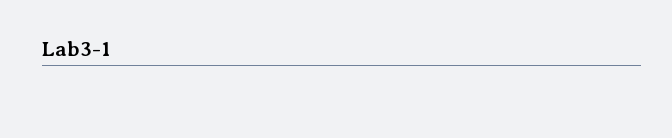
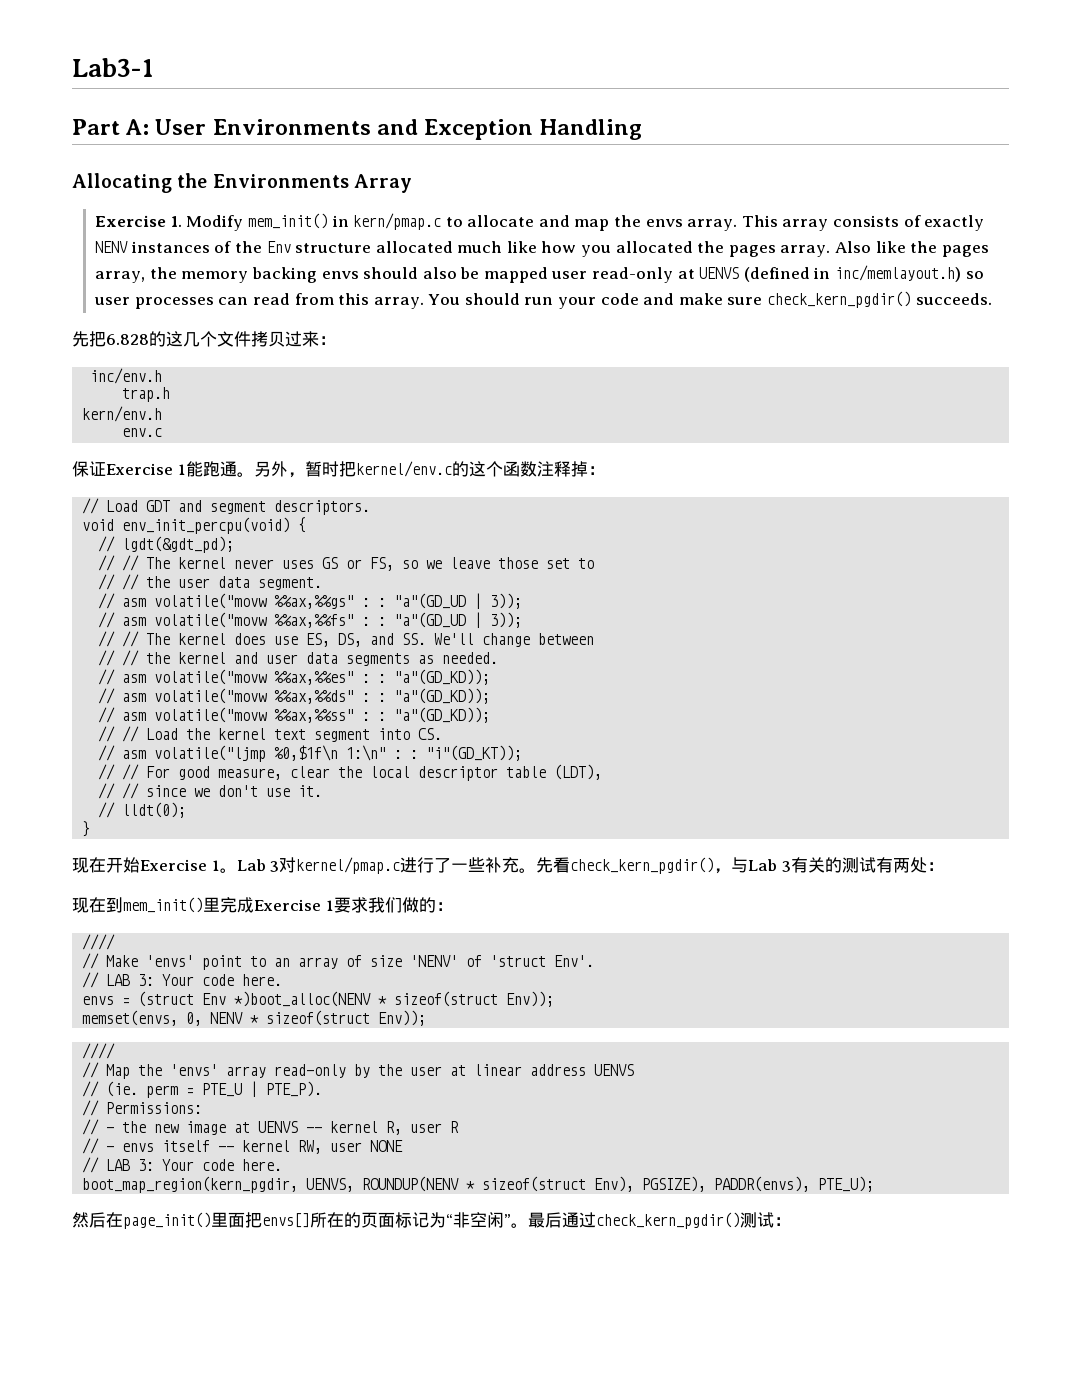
(110, 48) none -> [72,119,643,140] [72,173,412,193] [95,213,985,231] [95,241,989,257] [95,265,984,283] [94,291,992,309] [72,331,336,347] [90,368,163,384] [122,387,171,402] [82,406,163,422] [122,428,163,437] [72,461,605,478] [82,498,371,515] [82,517,307,534] [98,536,235,553] [98,555,595,571] [98,574,323,590] [98,593,523,609] [98,612,523,628] [98,631,595,647] [98,650,499,666] [98,669,491,685] [98,688,491,704] [98,707,491,723] [98,726,443,742] [98,745,523,762] [98,764,603,781] [98,783,323,799] [98,802,187,818] [82,821,91,837] [72,857,944,874] [72,897,453,913] [82,934,116,950] [82,953,595,970] [82,972,283,988] [82,991,555,1007] [82,1010,427,1026] [82,1043,116,1059] [82,1062,635,1079] [82,1081,323,1098] [82,1100,203,1116] [82,1119,460,1135] [82,1138,404,1154] [82,1157,283,1173] [82,1176,875,1193] [72,1212,791,1229] // Part A: User Environments and Exception Handling // Allocating the Environments Array // Exercise 1. Modify mem_init() in kern/pmap.c to allocate and map the envs array. This array consists of exactly NENV instances of the Env structure allocated much like how you allocated the pages array. Also like the pages array, the memory backing envs should also be mapped user read-only at UENVS (defined in inc/memlayout.h) so user processes can read from this array. You should run your code and make sure check_kern_pgdir() succeeds. // 先把6.828的这几个文件拷贝过来： // inc/env.h // trap.h // kern/env.h // env.c // 保证Exercise 1能跑通。另外，暂时把kernel/env.c的这个函数注释掉： // // Load GDT and segment descriptors. // void env_init_percpu(void) { // // lgdt(&gdt_pd); // // // The kernel never uses GS or FS, so we leave those set to // // // the user data segment. // // asm volatile("movw %%ax,%%gs" : : "a"(GD_UD | 3)); // // asm volatile("movw %%ax,%%fs" : : "a"(GD_UD | 3)); // // // The kernel does use ES, DS, and SS. We'll change between // // // the kernel and user data segments as needed. // // asm volatile("movw %%ax,%%es" : : "a"(GD_KD)); // // asm volatile("movw %%ax,%%ds" : : "a"(GD_KD)); // // asm volatile("movw %%ax,%%ss" : : "a"(GD_KD)); // // // Load the kernel text segment into CS. // // asm volatile("ljmp %0,$1f\n 1:\n" : : "i"(GD_KT)); // // // For good measure, clear the local descriptor table (LDT), // // // since we don't use it. // // lldt(0); // } // 现在开始Exercise 1。Lab 3对kernel/pmap.c进行了一些补充。先看check_kern_pgdir()，与Lab 3有关的测试有两处： // 现在到mem_init()里完成Exercise 1要求我们做的： // //// // // Make 'envs' point to an array of size 'NENV' of 'struct Env'. // // LAB 3: Your code here. // envs = (struct Env *)boot_alloc(NENV * sizeof(struct Env)); // memset(envs, 0, NENV * sizeof(struct Env)); // //// // // Map the 'envs' array read-only by the user at linear address UENVS // // (ie. perm = PTE_U | PTE_P). // // Permissions: // // - the new image at UENVS -- kernel R, user R // // - envs itself -- kernel RW, user NONE // // LAB 3: Your code here. // boot_map_region(kern_pgdir, UENVS, ROUNDUP(NENV * sizeof(struct Env), PGSIZE), PADDR(envs), PTE_U); // 然后在page_init()里面把envs[]所在的页面标记为“非空闲”。最后通过check_kern_pgdir()测试：

